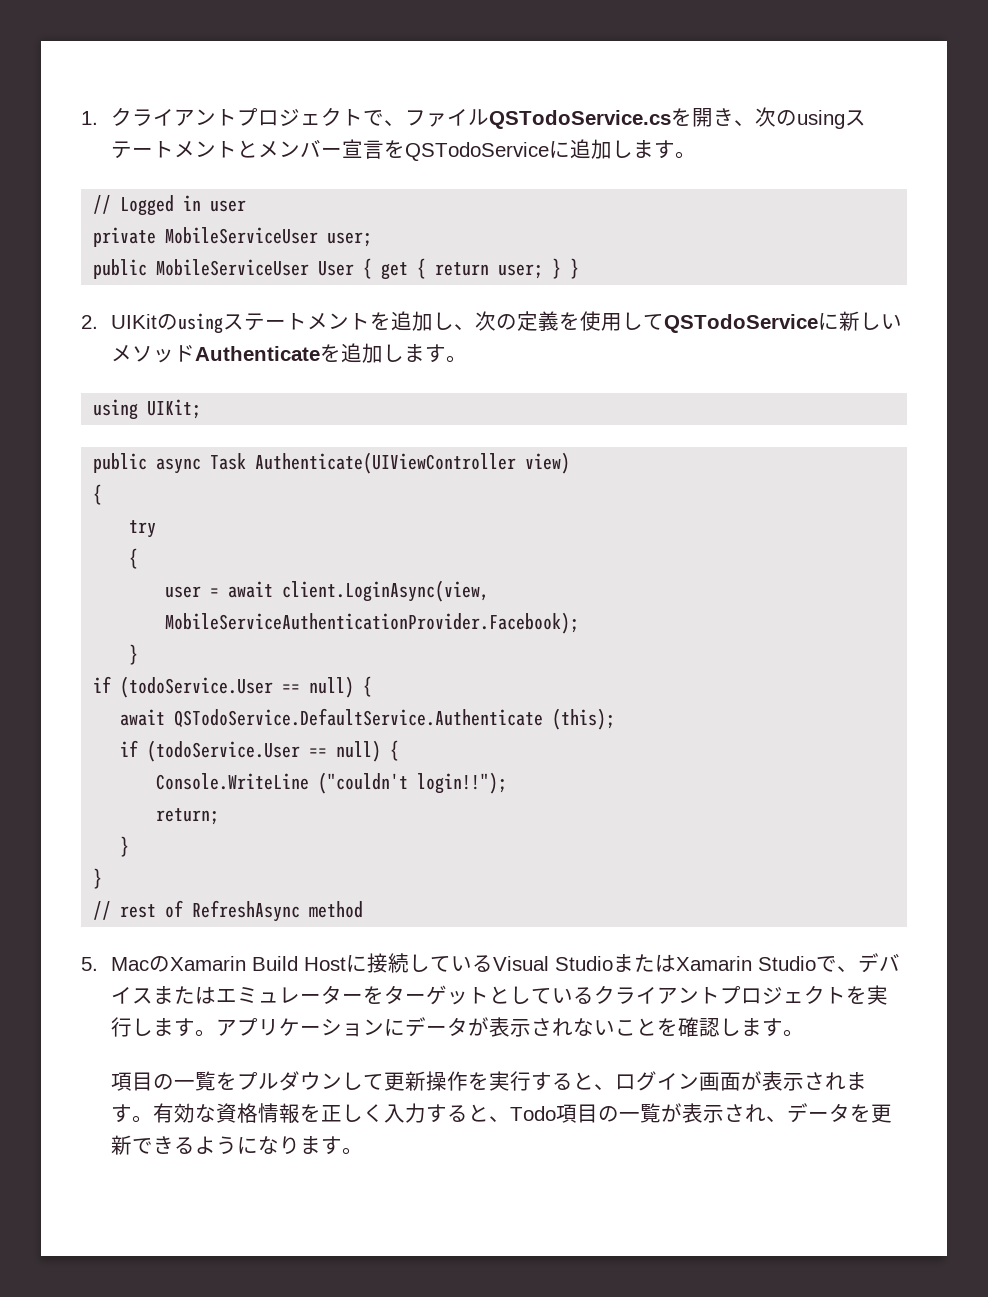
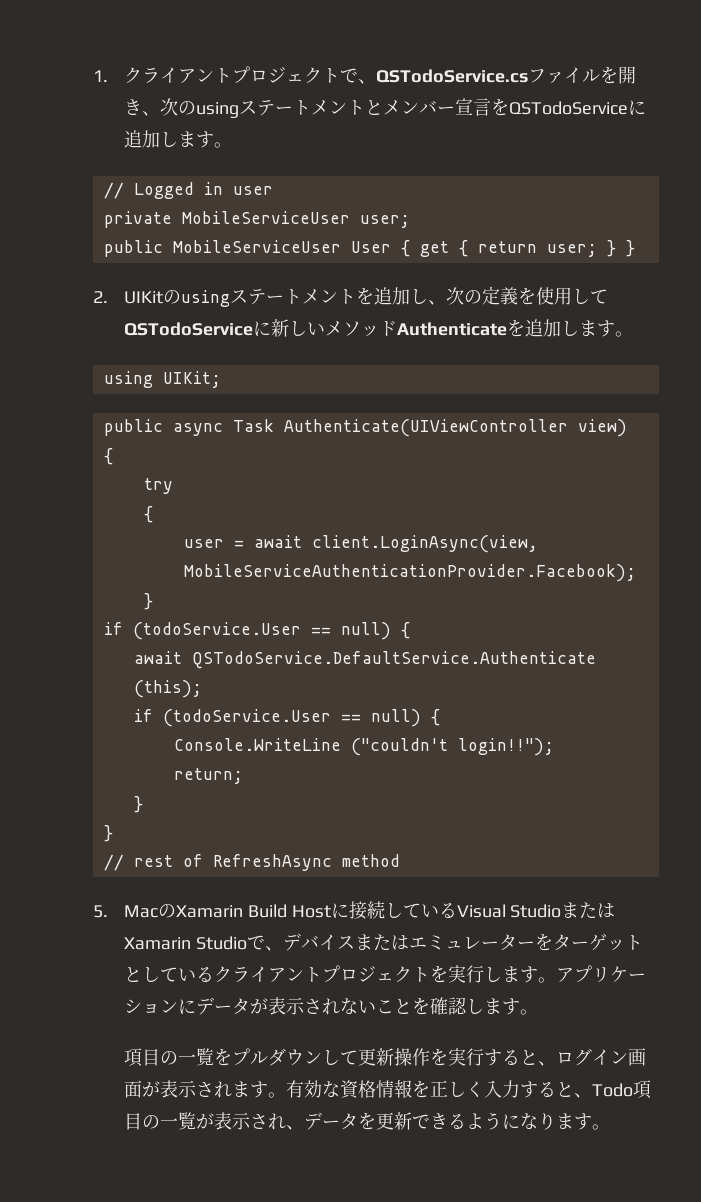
(405, 123) none -> [375,69,528,83] QSTodoService.cs
[488,110,671,129] QSTodoService.cs -> (600, 75) none

